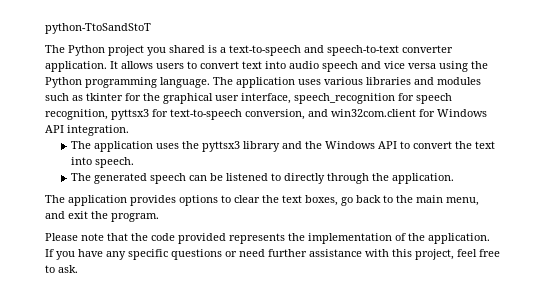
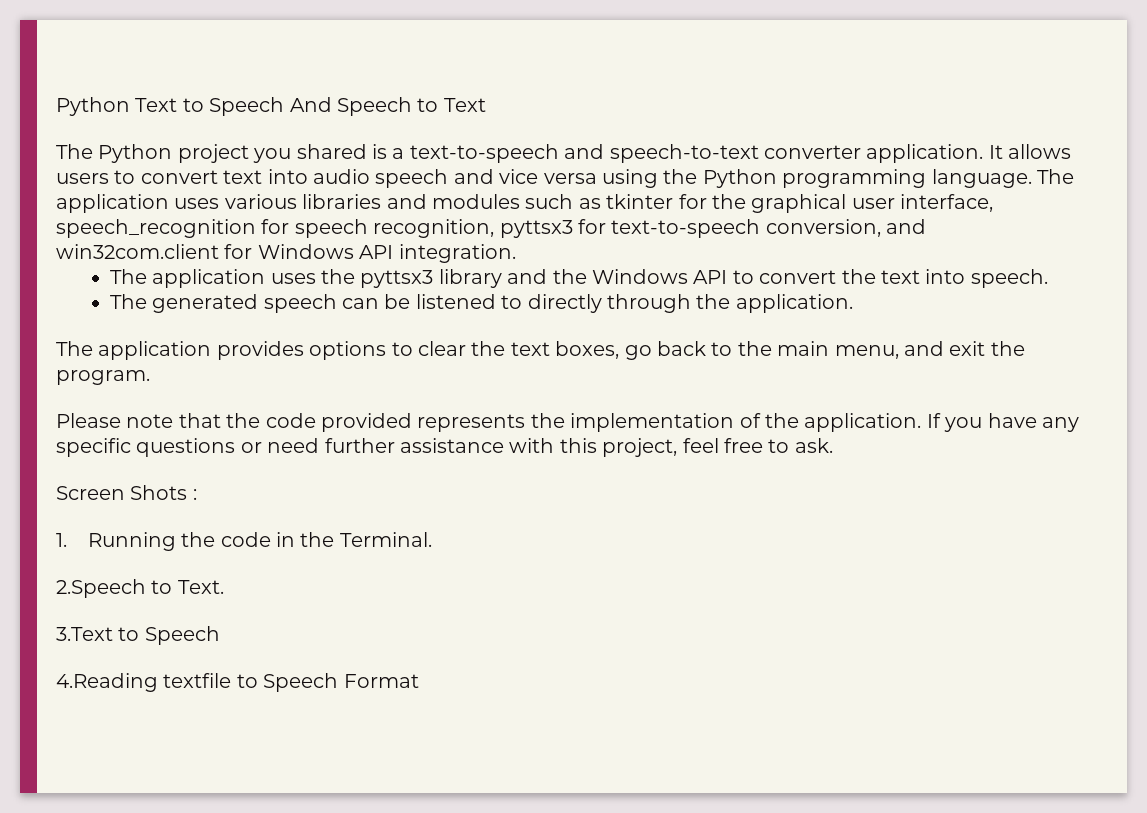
[45,23,151,34] python-TtoSandStoT -> [56,97,486,116] Python Text to Speech And Speech to Text
(78, 269) none -> [56,485,197,500] [56,532,432,551] [56,579,224,598] [56,626,220,645] [56,673,419,692] // Screen Shots : // 1. Running the code in the Terminal. // 2.Speech to Text. // 3.Text to Speech // 4.Reading textfile to Speech Format

